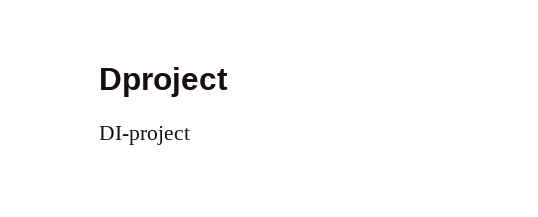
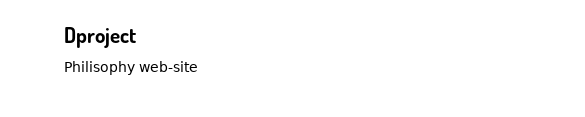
[99,126,190,145] DI-project -> [64,61,198,75] Philisophy web-site

